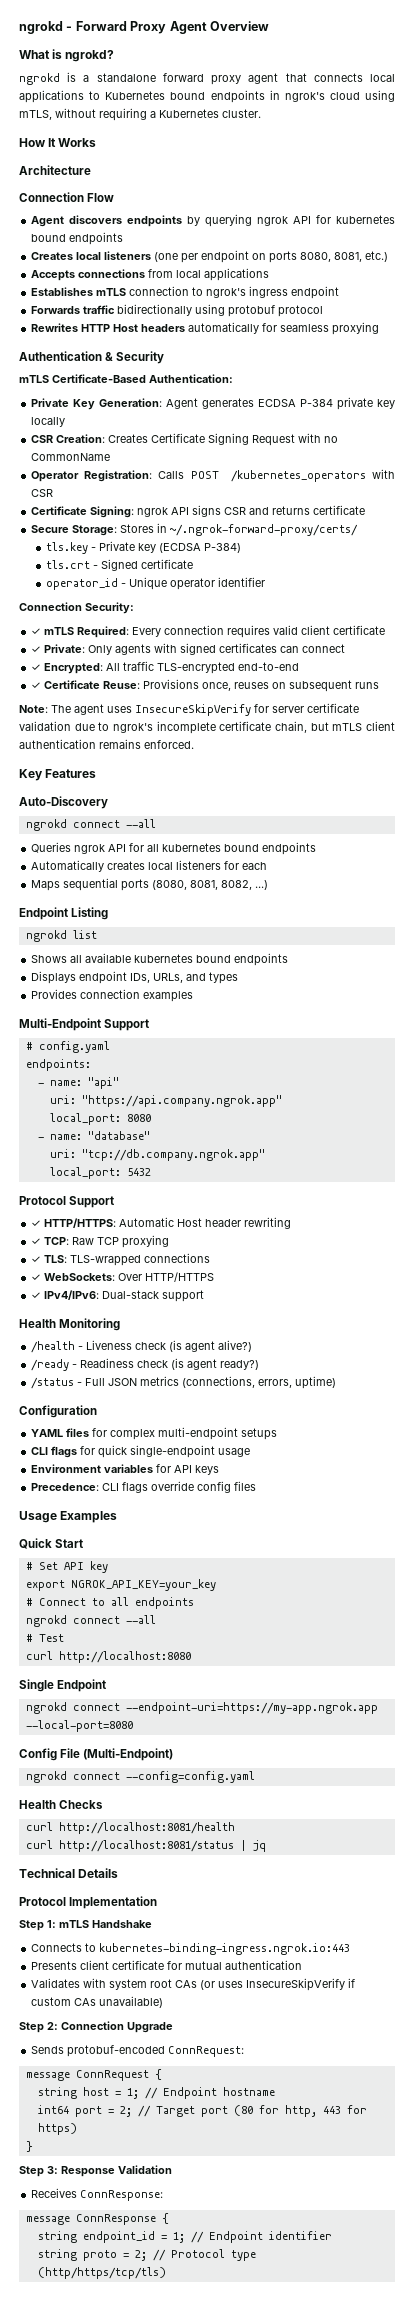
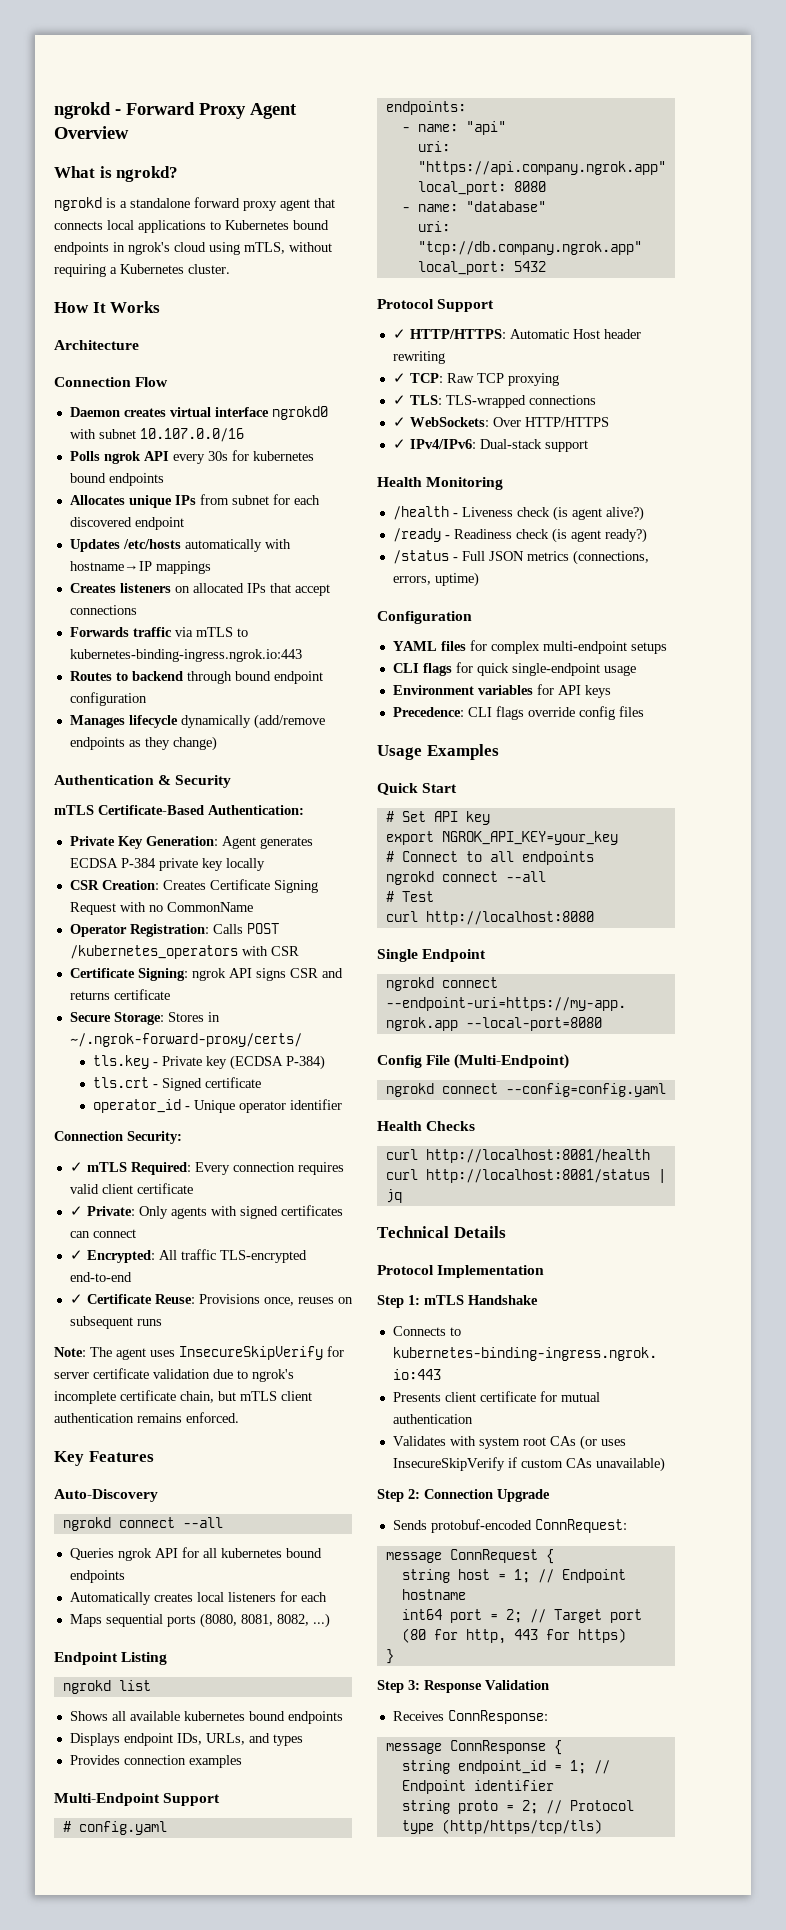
[31,214,396,227] [31,232,124,245] [31,250,389,263] [31,268,270,281] [31,286,340,299] [31,304,324,317] [31,322,380,335] Agent discovers endpoints by querying ngrok API for kubernetes bound endpoints // Creates local listeners (one per endpoint on ports 8080, 8081, etc.) // Accepts connections from local applications // Establishes mTLS connection to ngrok's ingress endpoint // Forwards traffic bidirectionally using protobuf protocol // Rewrites HTTP Host headers automatically for seamless proxying -> [69,406,328,420] [69,428,244,442] [69,450,314,464] [69,473,164,486] [69,494,320,508] [69,517,184,530] [69,539,291,552] [69,561,211,574] [69,583,330,596] [69,605,137,615] [69,627,248,637] [69,649,302,662] [69,671,323,684] [69,692,147,706] [69,714,325,729] [69,736,217,751] Daemon creates virtual interface ngrokd0 with subnet 10.107.0.0/16 // Polls ngrok API every 30s for kubernetes bound endpoints // Allocates unique IPs from subnet for each discovered endpoint // Updates /etc/hosts automatically with hostname→IP mappings // Creates listeners on allocated IPs that accept connections // Forwards traffic via mTLS to kubernetes-binding-ingress.ngrok.io:443 // Routes to backend through bound endpoint configuration // Manages lifecycle dynamically (add/remove endpoints as they change)

